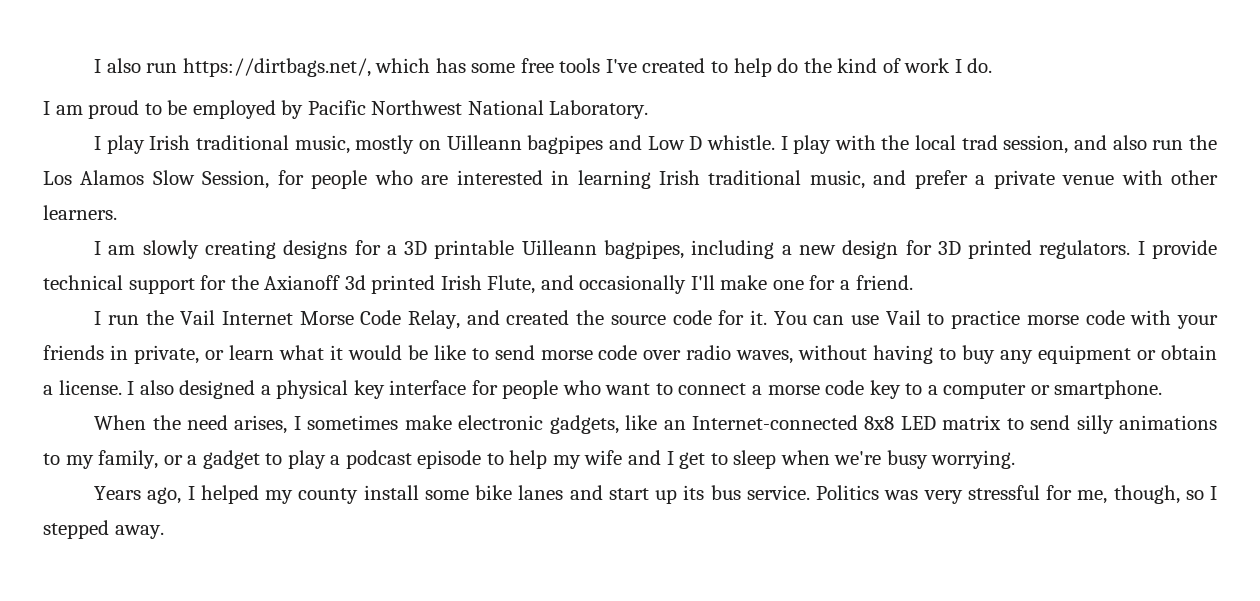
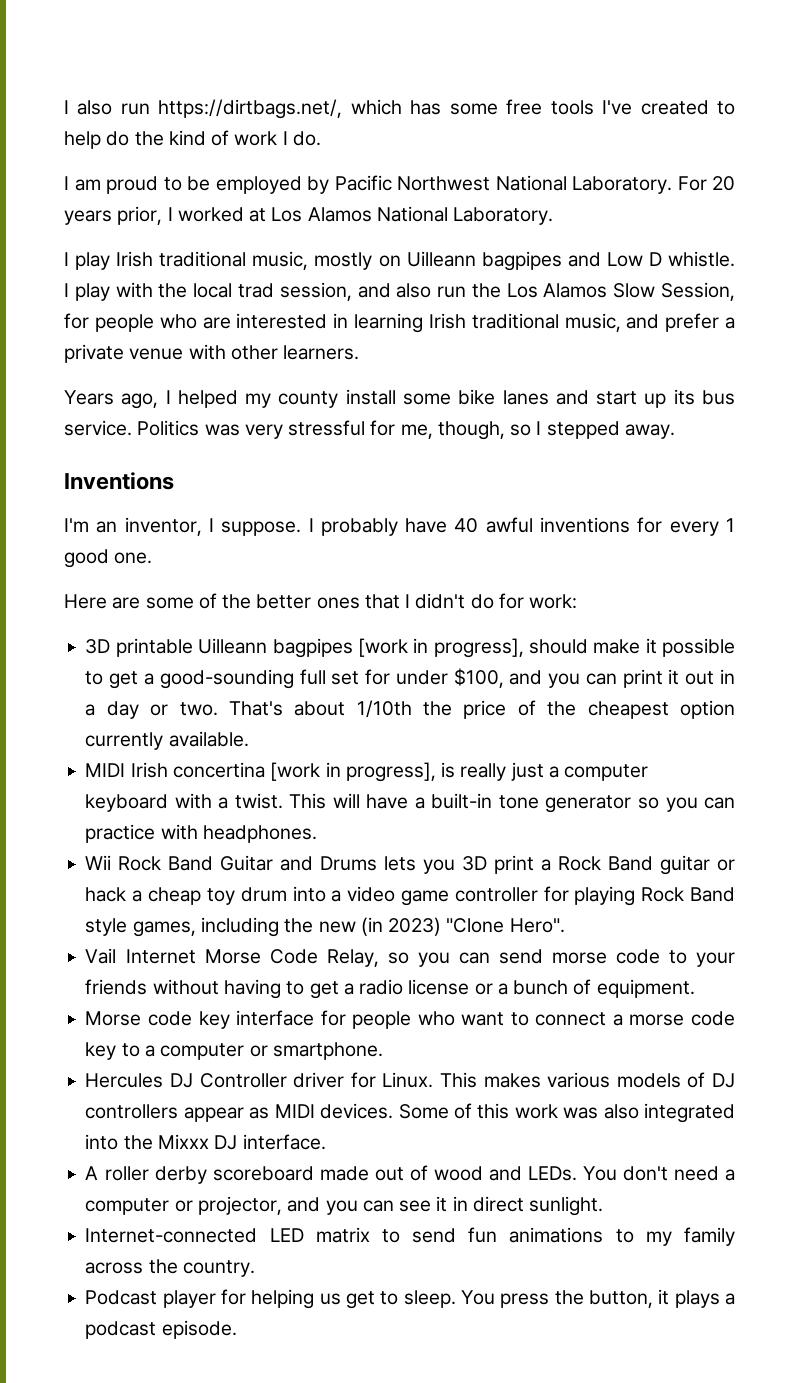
(649, 109) none -> [677,176,735,191] [64,206,554,225] For 20 years prior, I worked at Los Alamos National Laboratory.
[94,240,1218,259] [43,275,913,294] [94,310,1219,329] [43,345,1218,364] [43,380,1163,399] [94,415,1217,434] [43,450,1016,469] // I am slowly creating designs for a 3D printable Uilleann bagpipes, including a new design for 3D printed regulators. I provide technical support for the Axianoff 3d printed Irish Flute, and occasionally I'll make one for a friend. // I run the Vail Internet Morse Code Relay, and created the source code for it. You can use Vail to practice morse code with your friends in private, or learn what it would be like to send morse code over radio waves, without having to buy any equipment or obtain a license. I also designed a physical key interface for people who want to connect a morse code key to a computer or smartphone. // When the need arises, I sometimes make electronic gadgets, like an Internet-connected 8x8 LED matrix to send silly animations to my family, or a gadget to play a podcast episode to help my wife and I get to sleep when we're busy worrying. -> (360, 352) none
(164, 532) none -> [64,472,174,490] [64,517,735,536] [64,549,153,568] [64,593,578,609] [85,638,736,658] [85,668,735,689] [85,700,735,719] [85,731,249,750] [85,762,649,782] [85,793,735,813] [85,824,317,843] [85,855,736,875] [85,886,736,906] [85,917,565,937] [85,948,736,967] [85,979,695,999] [85,1010,736,1029] [85,1042,383,1060] [85,1072,736,1088] [85,1103,735,1123] [85,1134,326,1150] [85,1165,735,1184] [85,1196,604,1216] [85,1227,735,1246] [85,1259,255,1277] [85,1289,735,1309] [85,1320,237,1339] // Inventions // I'm an inventor, I suppose. I probably have 40 awful inventions for every 1 good one. // Here are some of the better ones that I didn't do for work: // 3D printable Uilleann bagpipes [work in progress], should make it possible to get a good-sounding full set for under $100, and you can print it out in a day or two. That's about 1/10th the price of the cheapest option currently available. // MIDI Irish concertina [work in progress], is really just a computer keyboard with a twist. This will have a built-in tone generator so you can practice with headphones. // Wii Rock Band Guitar and Drums lets you 3D print a Rock Band guitar or hack a cheap toy drum into a video game controller for playing Rock Band style games, including the new (in 2023) "Clone Hero". // Vail Internet Morse Code Relay, so you can send morse code to your friends without having to get a radio license or a bunch of equipment. // Morse code key interface for people who want to connect a morse code key to a computer or smartphone. // Hercules DJ Controller driver for Linux. This makes various models of DJ controllers appear as MIDI devices. Some of this work was also integrated into the Mixxx DJ interface. // A roller derby scoreboard made out of wood and LEDs. You don't need a computer or projector, and you can see it in direct sunlight. // Internet-connected LED matrix to send fun animations to my family across the country. // Podcast player for helping us get to sleep. You press the button, it plays a podcast episode.

